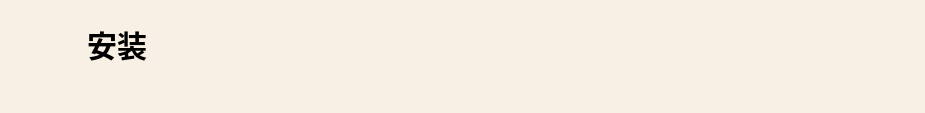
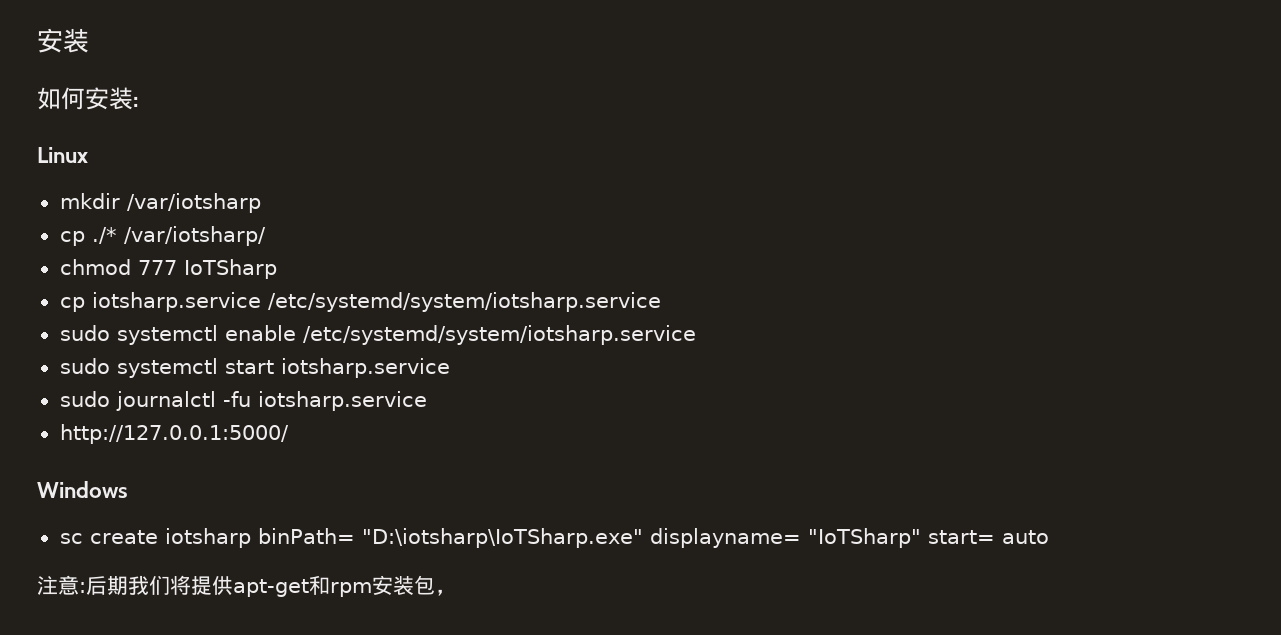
[87,31,147,61] 安装 -> [37,28,89,53] [37,87,138,110] [37,147,88,163] [59,193,261,213] [59,226,266,246] [59,259,277,279] [59,292,661,312] [59,325,696,345] [59,358,450,378] [59,391,427,411] [59,424,289,444] [37,481,128,498] [59,528,1049,548] [37,575,456,597] 安装 // 如何安装: // Linux // mkdir /var/iotsharp // cp ./* /var/iotsharp/ // chmod 777 IoTSharp // cp iotsharp.service /etc/systemd/system/iotsharp.service // sudo systemctl enable /etc/systemd/system/iotsharp.service // sudo systemctl start iotsharp.service // sudo journalctl -fu iotsharp.service // http://127.0.0.1:5000/ // Windows // sc create iotsharp binPath= "D:\iotsharp\IoTSharp.exe" displayname= "IoTSharp" start= auto // 注意:后期我们将提供apt-get和rpm安装包，

